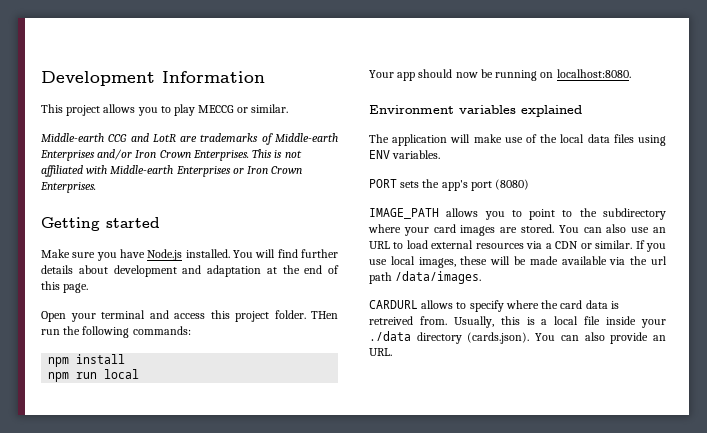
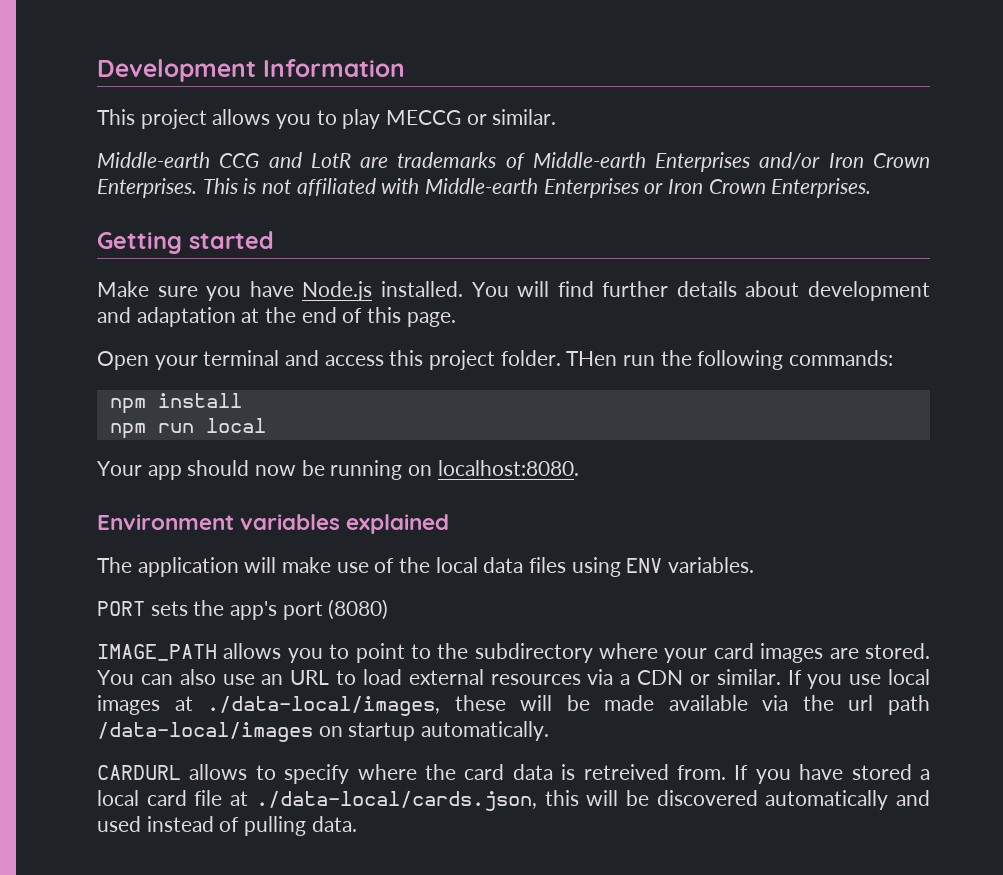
[418,257,456,268] images, -> [97,695,441,716] images at ./data-local/images,
[395,271,482,284] /data/images. -> [97,721,550,742] /data-local/images on startup automatically.
[453,316,666,328] [369,331,666,344] [369,348,392,356] Usually, this is a local file inside your ./data directory (cards.json). You can also provide an URL. -> [734,764,930,784] [97,790,931,811] [97,816,357,836] If you have stored a local card file at ./data-local/cards.json, this will be discovered automatically and used instead of pulling data.

